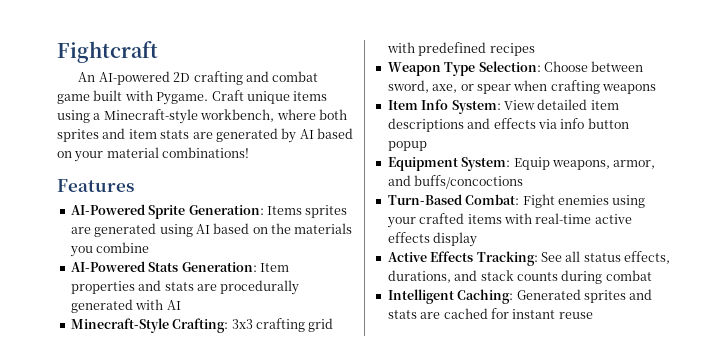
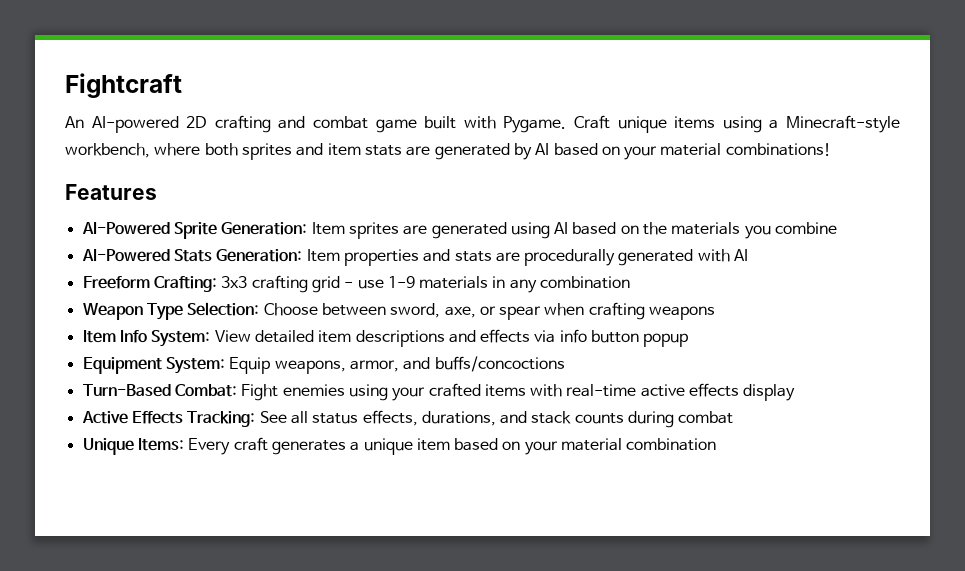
[266,206,302,215] Items -> [311,222,345,235] Item
[70,318,169,333] Minecraft-Style -> [82,276,150,289] Freeform
[386,42,535,56] with predefined recipes -> [344,276,631,293] - use 1-9 materials in any combination
[387,289,653,304] [387,308,593,319] Intelligent Caching: Generated sprites and stats are cached for instant reuse -> [82,437,717,455] Unique Items: Every craft generates a unique item based on your material combination

